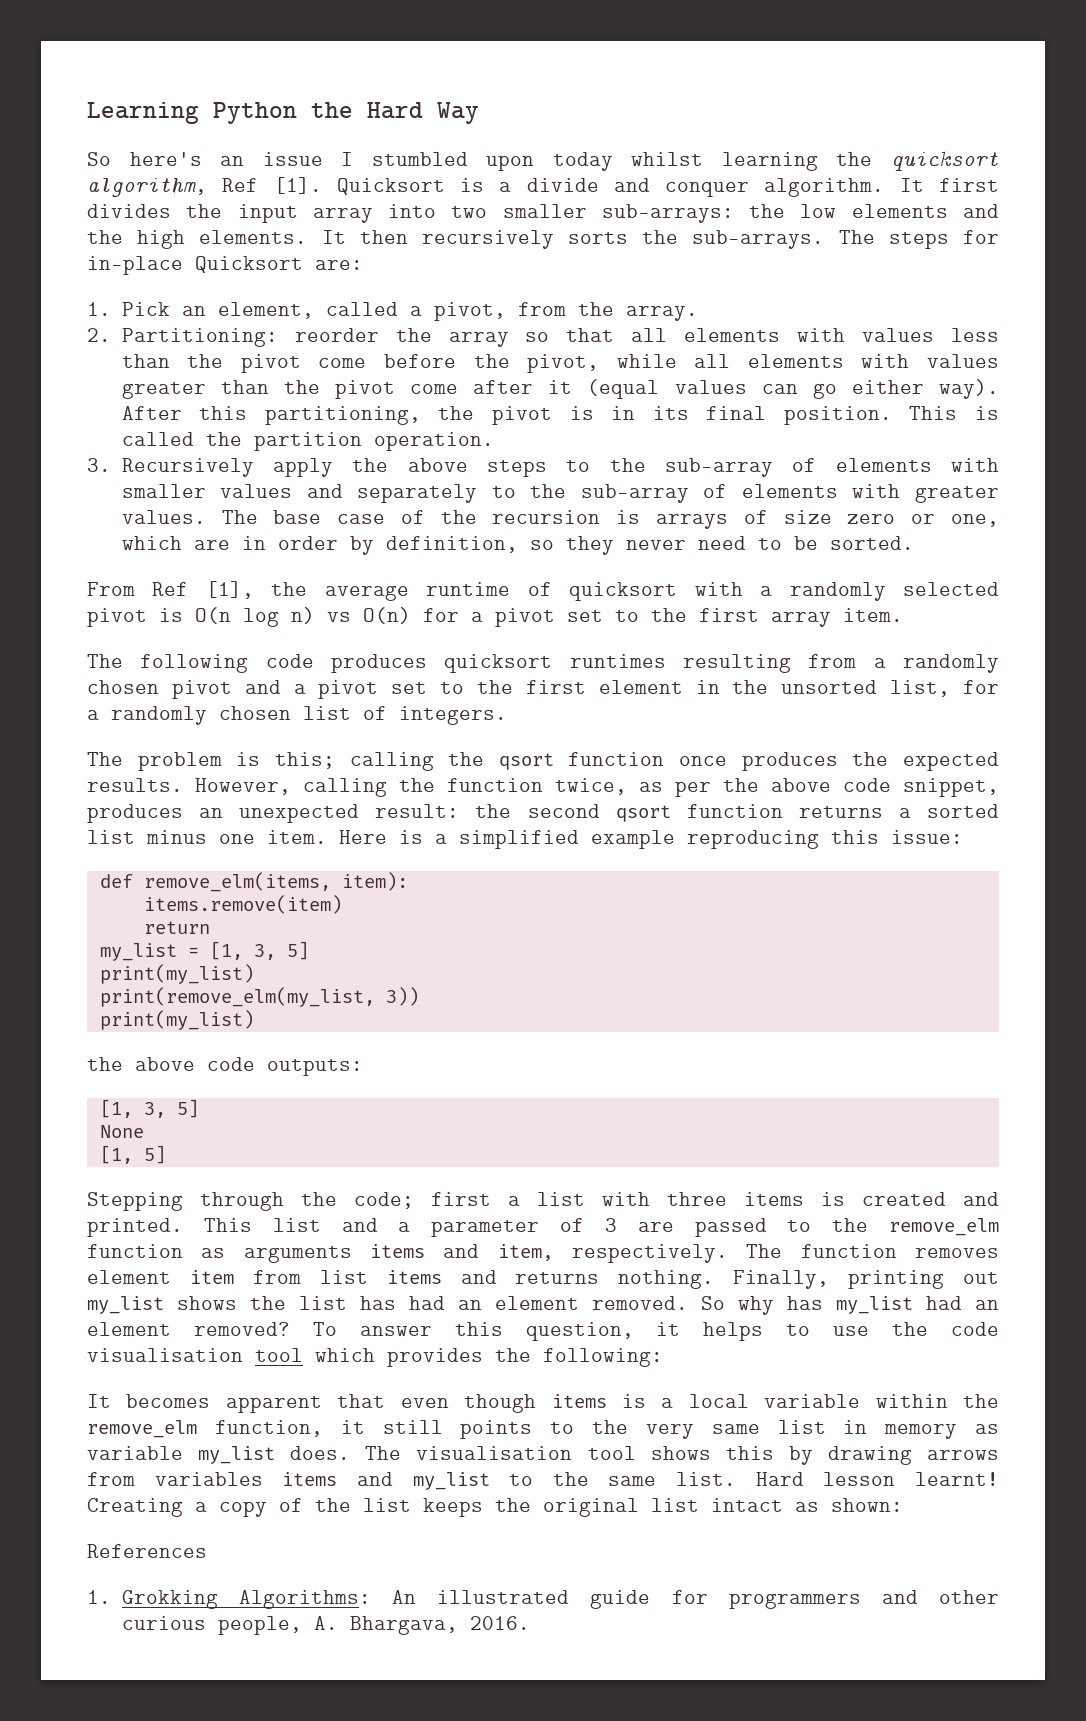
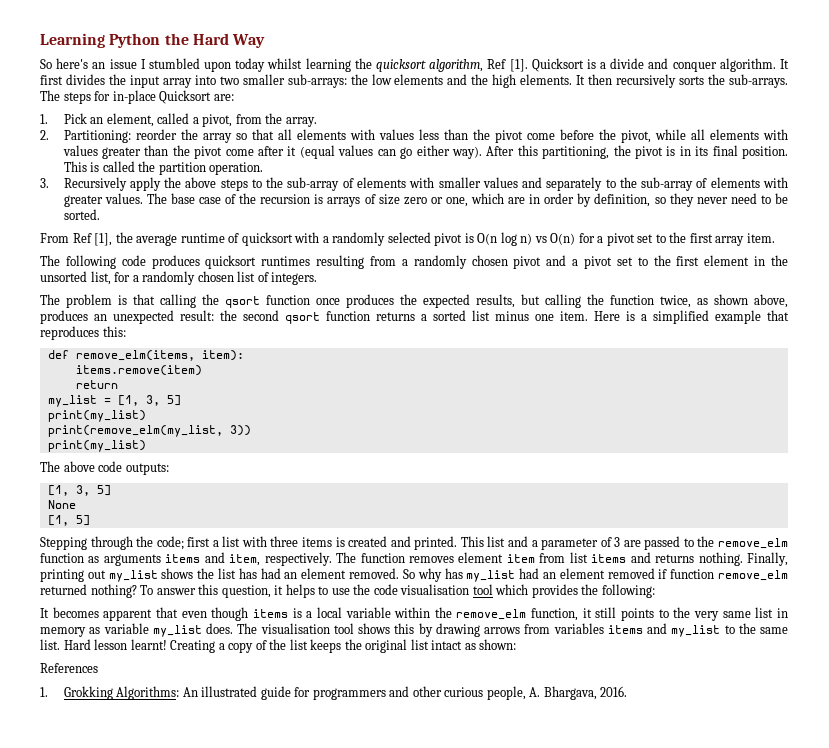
[274,752,335,769] this; -> [133,294,155,305] that
[87,778,291,795] results. However, -> [476,294,540,308] results, but
[675,778,999,797] per the above code snippet, -> [714,294,788,308] shown above,
[687,830,963,849] reproducing this issue: -> [767,310,789,321] [40,326,126,340] that reproduces this:
[87,1057,123,1071] the -> [40,461,60,472] The
[193,1322,290,1336] removed? -> [607,568,788,581] [40,584,137,598] removed if function remove_elm returned nothing?

